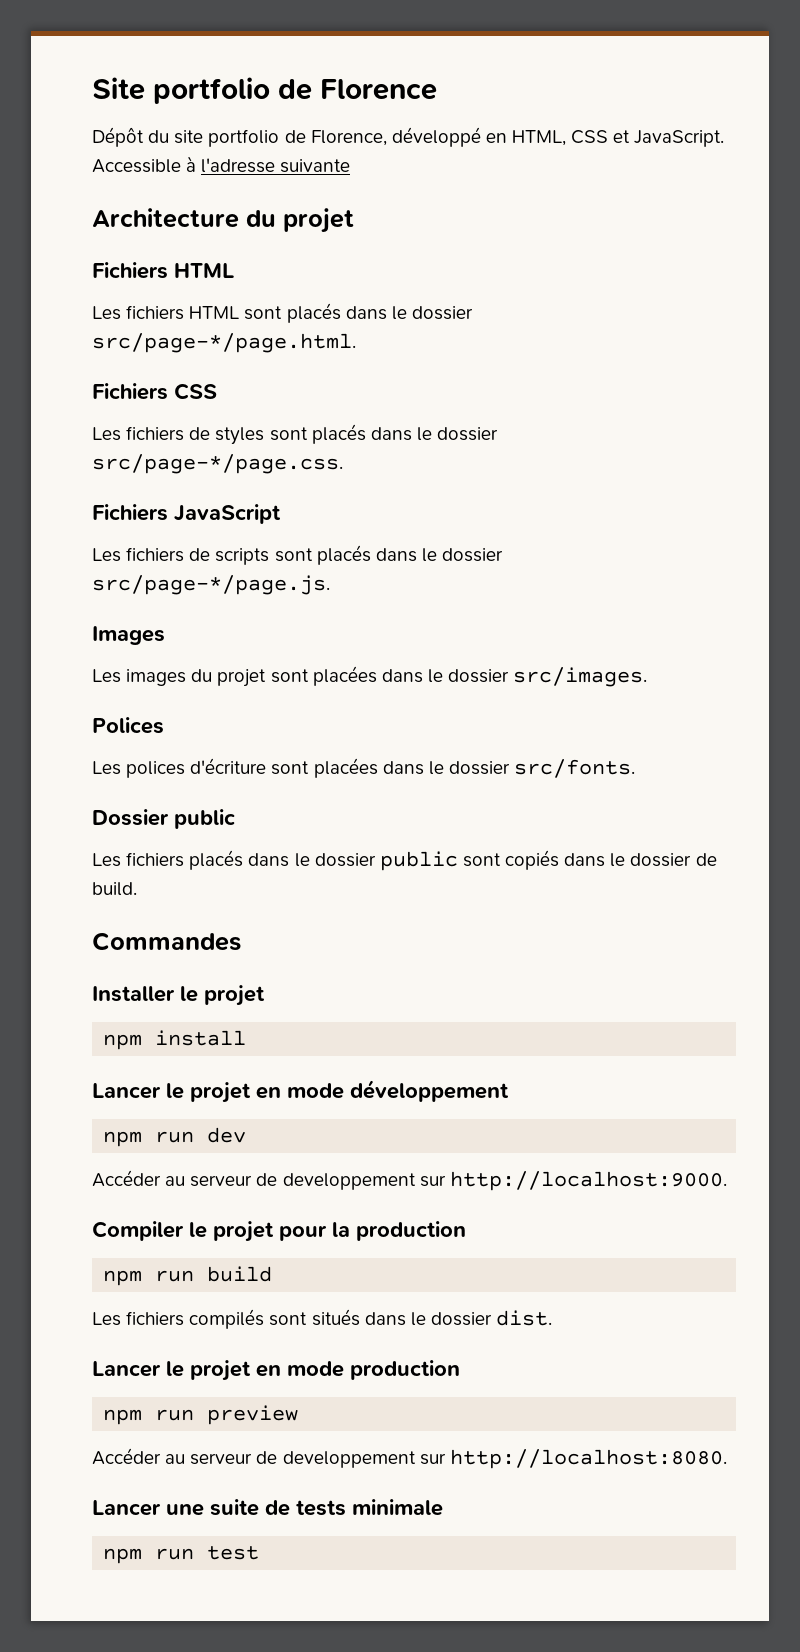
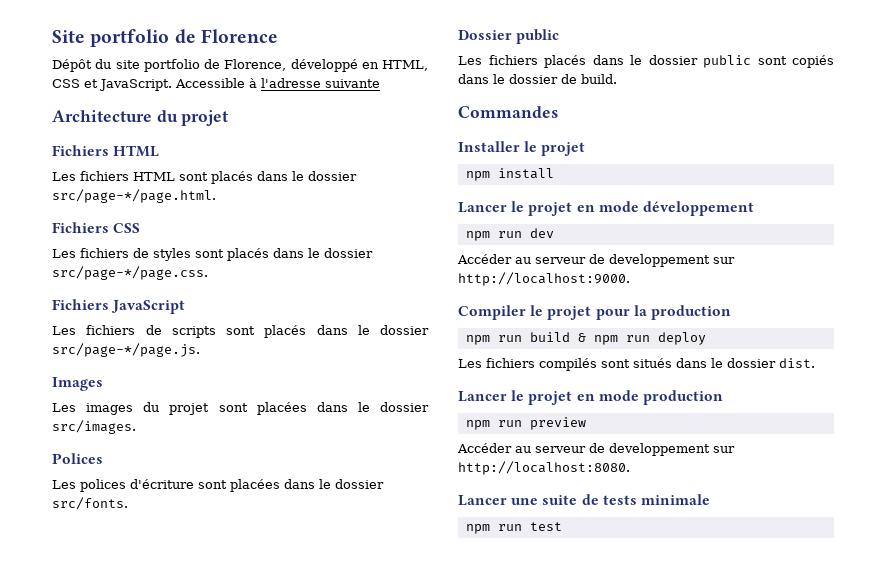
(273, 1274) none -> [577,332,706,345] & npm run deploy

